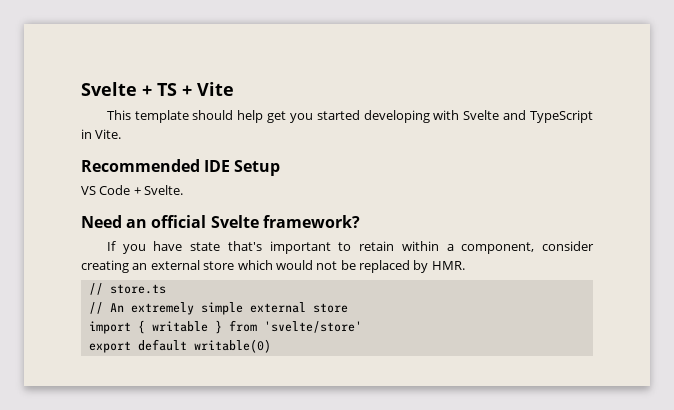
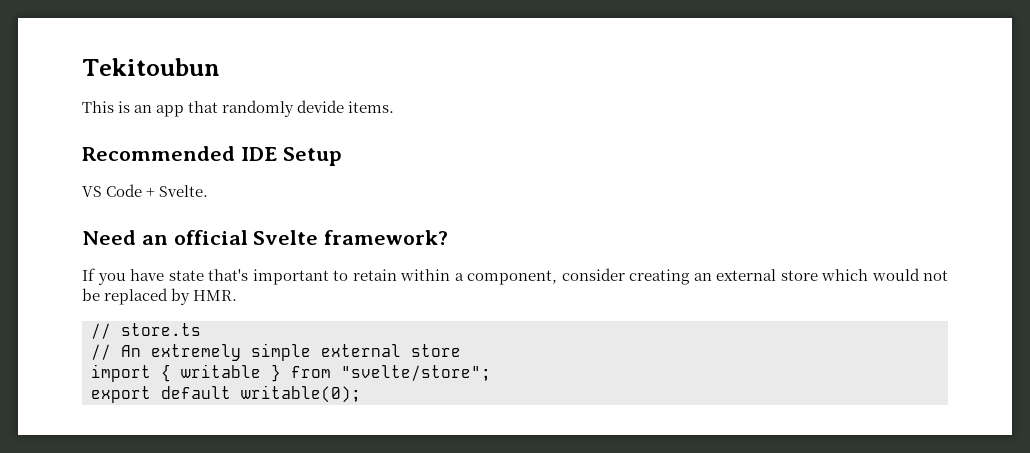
[81,82,234,96] [106,110,593,123] [81,129,122,139] Svelte + TS + Vite // This template should help get you started developing with Svelte and TypeScript in Vite. -> [82,58,220,76] [82,100,395,117] Tekitoubun // This is an app that randomly devide items.
[263,321,362,333] 'svelte/store' -> [341,365,491,381] "svelte/store";
[193,339,271,353] writable(0) -> [241,385,361,403] writable(0);

